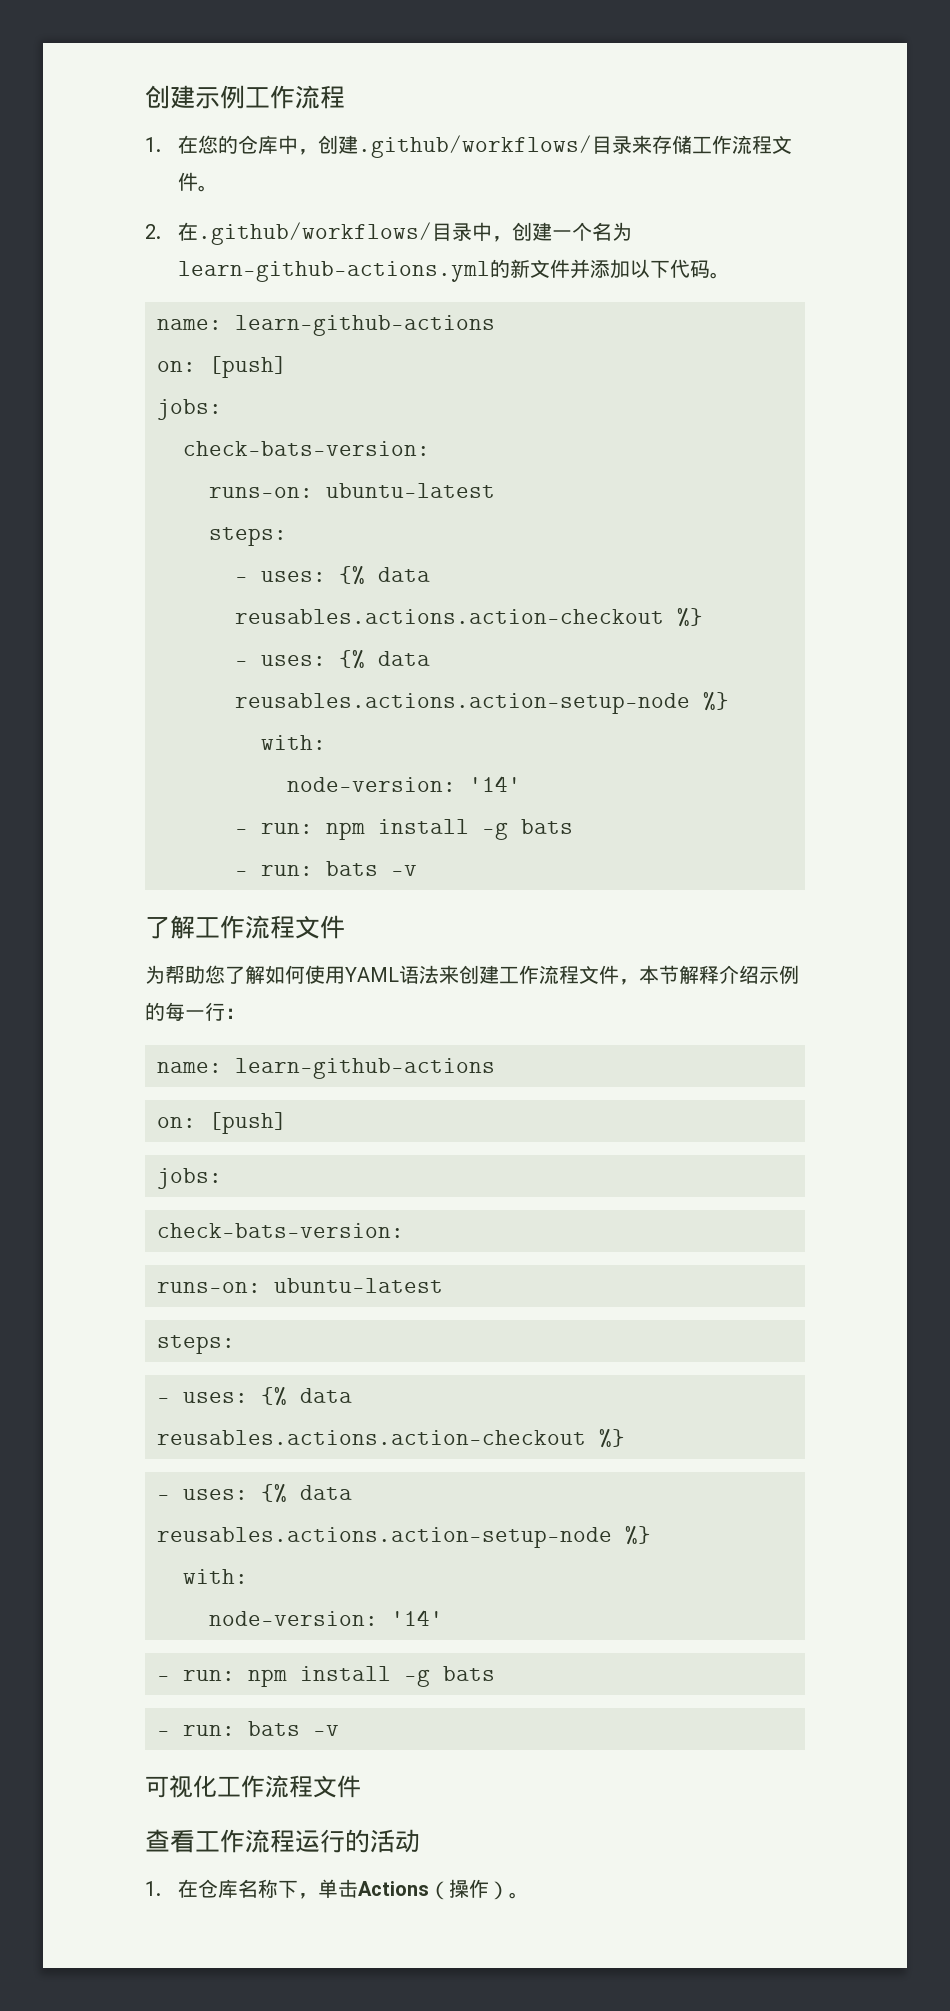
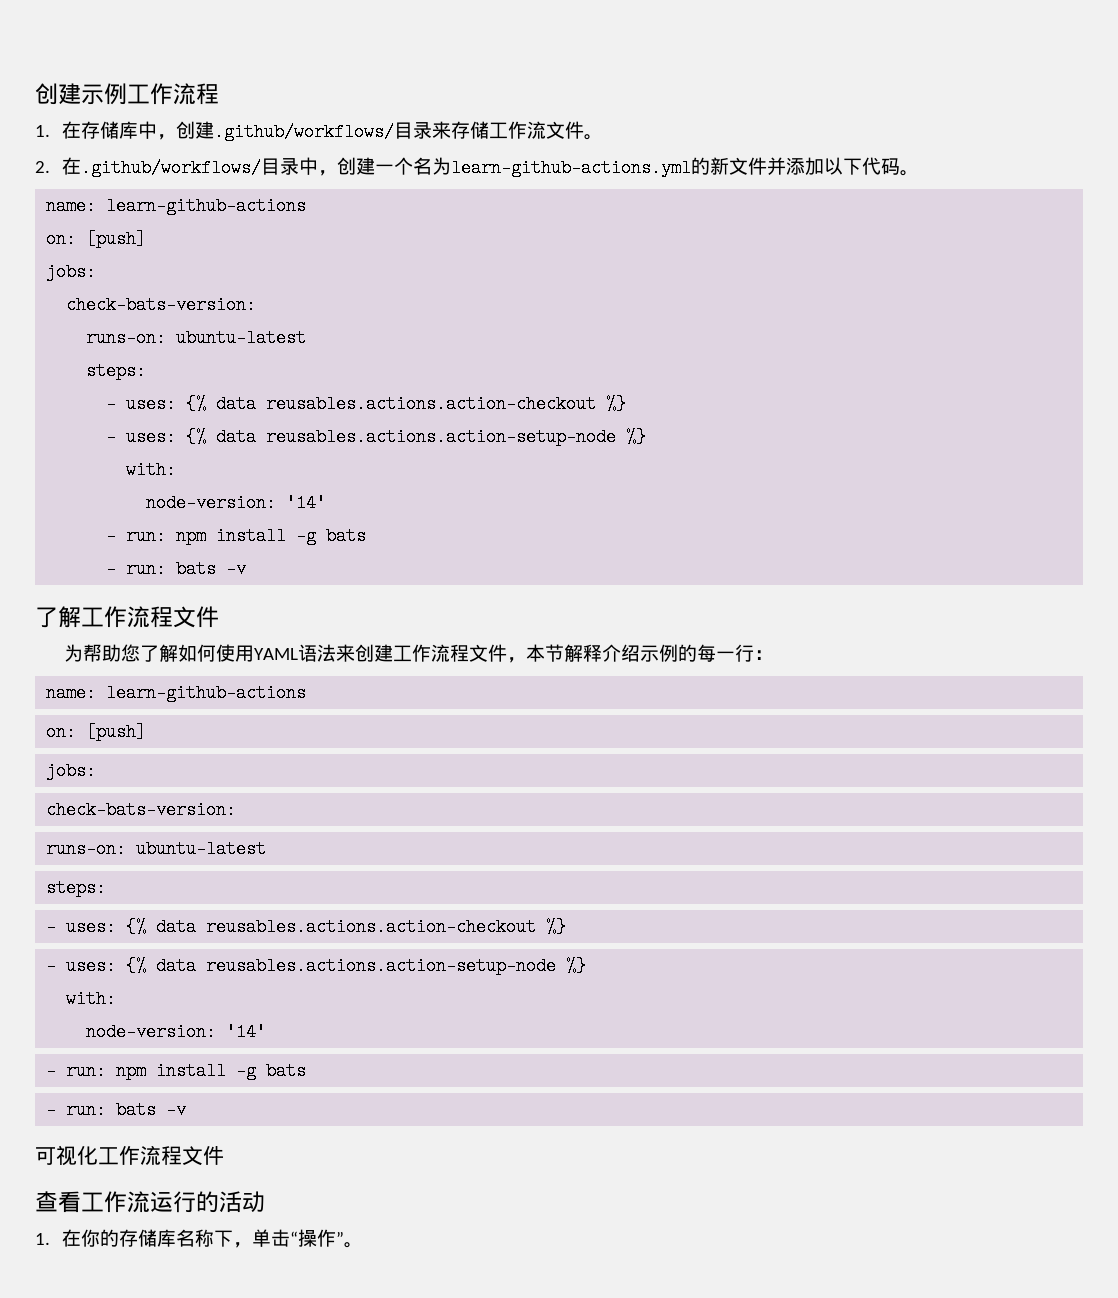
[198,135,259,154] 您的仓 -> [80,121,119,139] 存储
[752,135,773,154] 程 -> (546, 130) none
[270,1829,295,1853] 程 -> (150, 1202) none
[198,1879,219,1898] 仓 -> [80,1229,157,1247] 你的存储
[358,1879,510,1900] Actions（操作） -> [289,1229,344,1247] “操作”

